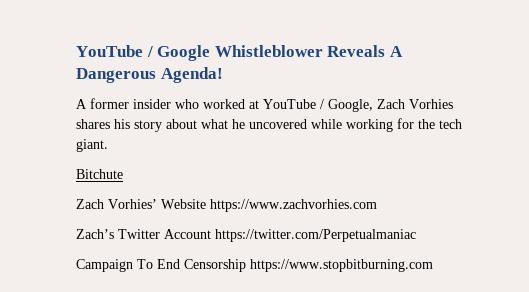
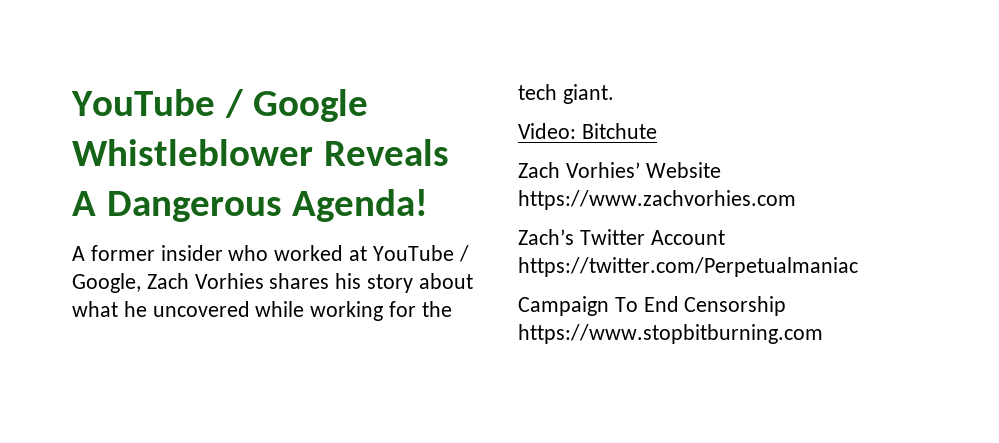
(108, 145) none -> [518,123,576,139] Video:

